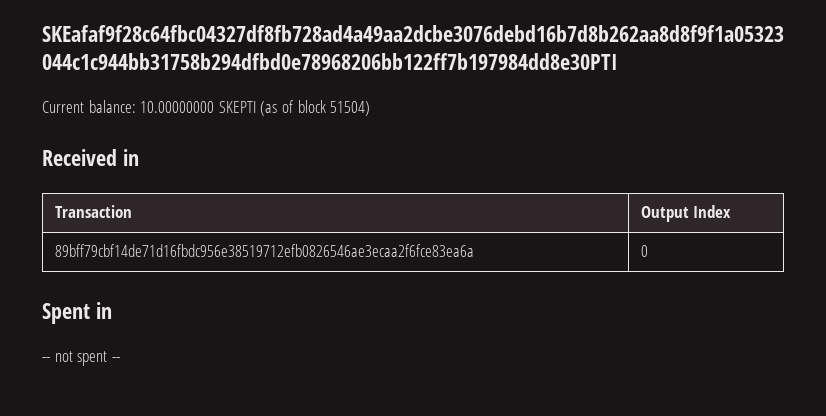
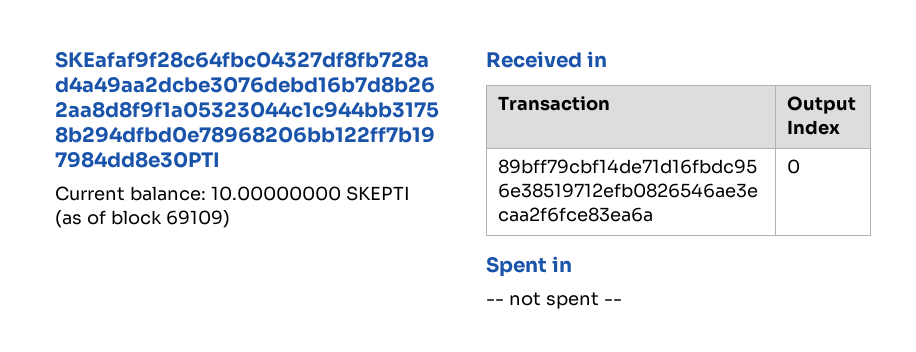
[330,101,371,116] 51504) -> [165,210,230,228] 69109)

